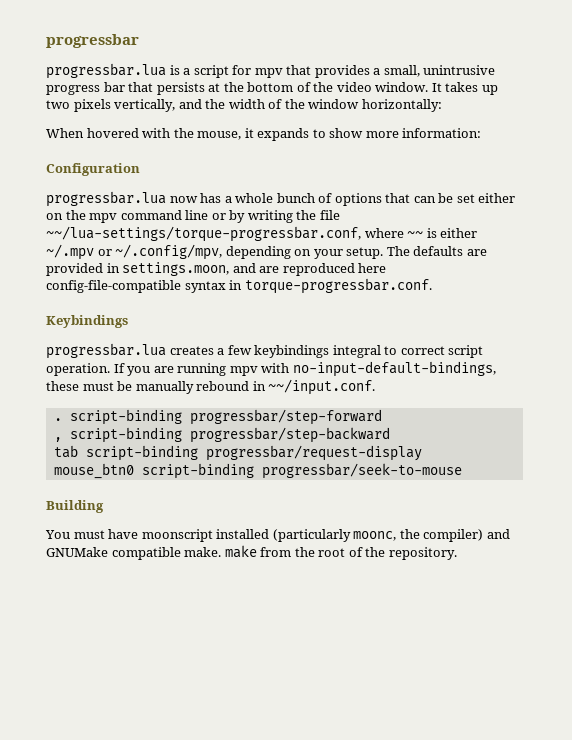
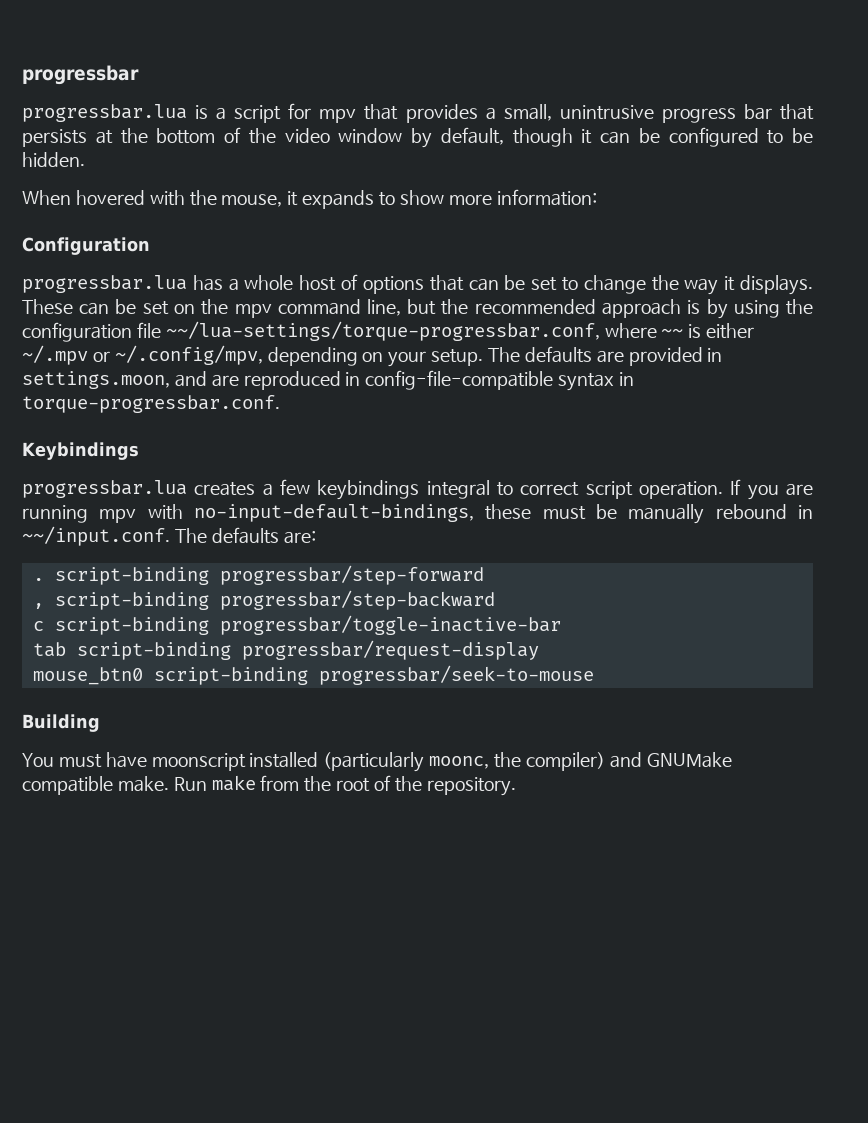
[375,82,498,95] [46,99,442,112] window. It takes up two pixels vertically, and the width of the window horizontally: -> [338,127,813,148] [22,152,85,167] window by default, though it can be configured to be hidden.
[169,196,198,203] now -> (187, 284) none
[276,193,315,203] bunch -> [299,275,337,291] host
[478,193,516,203] [46,210,317,223] either on the mpv command line or by writing the -> [561,275,813,295] [22,299,813,319] [22,322,132,342] to change the way it displays. These can be set on the mpv command line, but the recommended approach is by using the configuration
[358,263,387,273] here -> [345,372,361,386] in
(376, 387) none -> [174,527,316,544] The defaults are:
(390, 435) none -> [32,615,561,635] // c script-binding progressbar/toggle-inactive-bar
(222, 552) none -> [173,777,207,791] Run

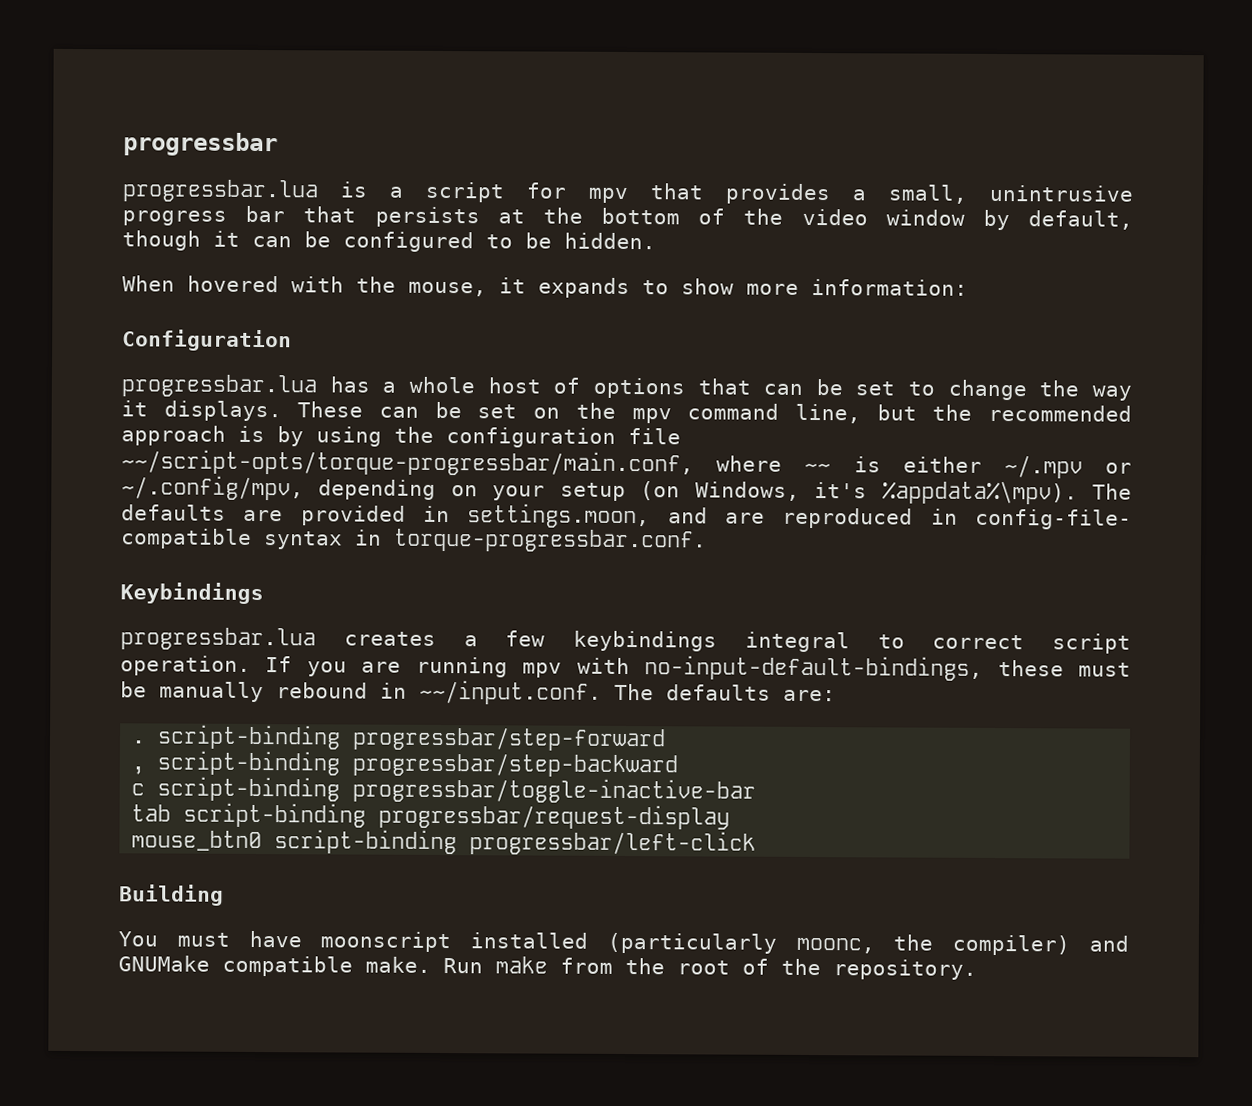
[165,321,600,341] ~~/lua-settings/torque-progressbar.conf, -> [121,449,694,477] ~~/script-opts/torque-progressbar/main.conf,
[431,349,484,366] setup. -> [559,480,1078,505] setup (on Windows, it's %appdata%\mpv).
[365,370,554,390] config-file-compatible -> [975,508,1132,530] [121,528,252,549] config-file- compatible
[318,665,594,685] progressbar/seek-to-mouse -> [469,830,757,856] progressbar/left-click

